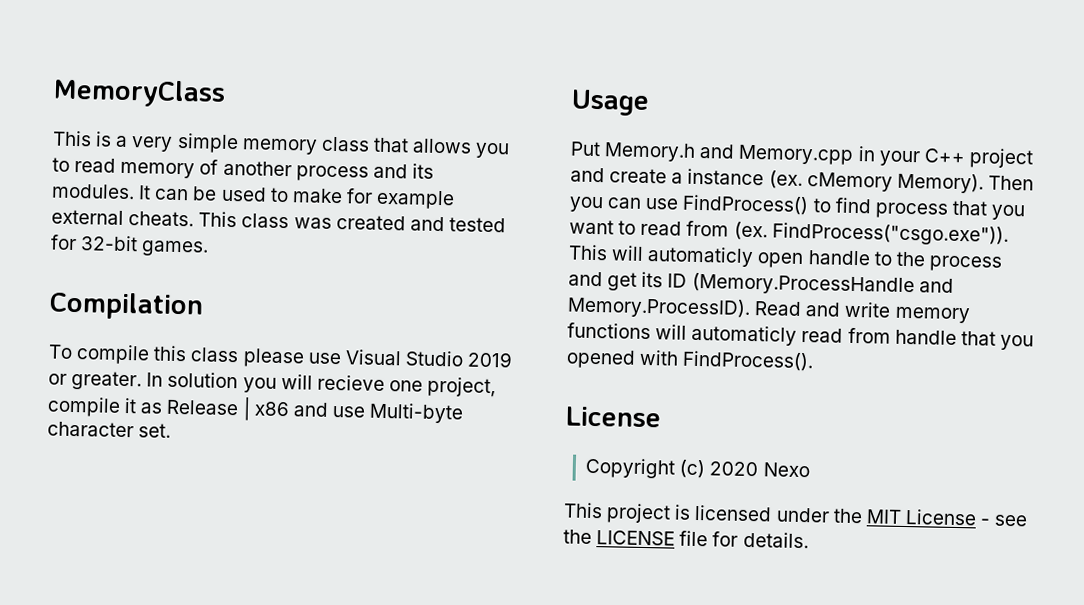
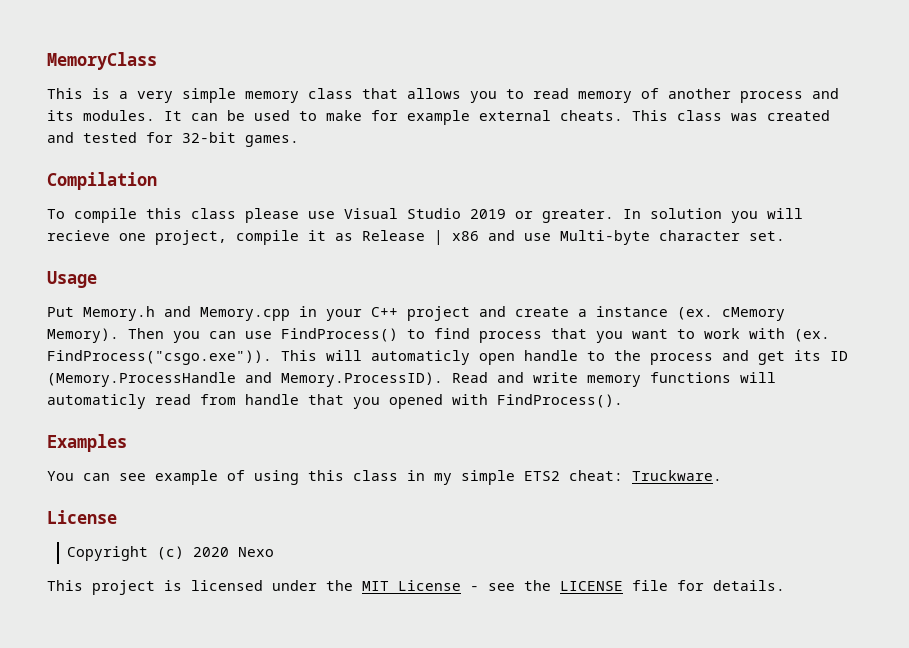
[640,220,730,237] read from -> [704,328,785,339] work with
(815, 361) none -> [47,434,127,452] [47,470,722,485] // Examples // You can see example of using this class in my simple ETS2 cheat: Truckware.

